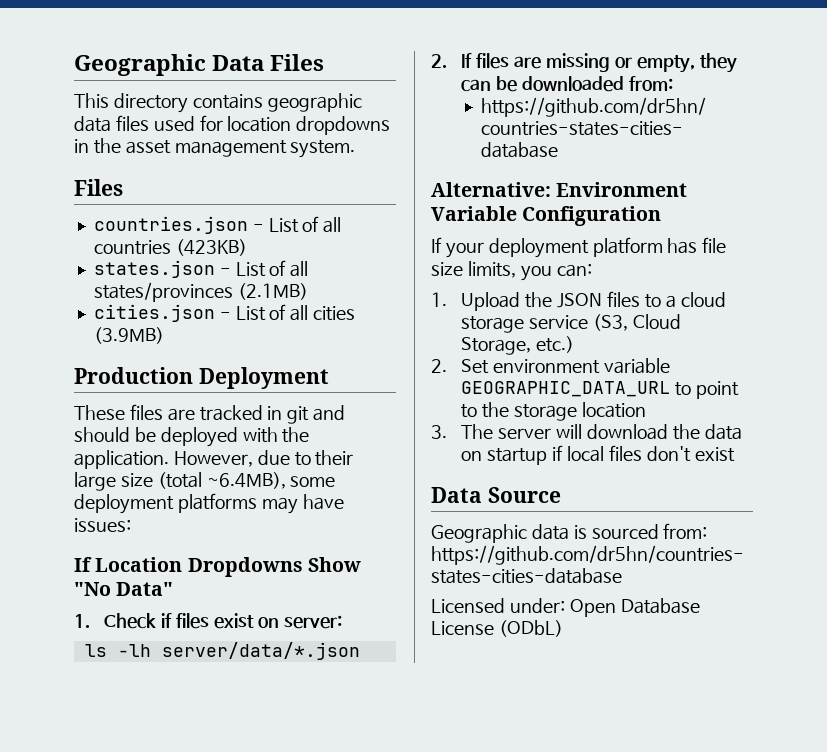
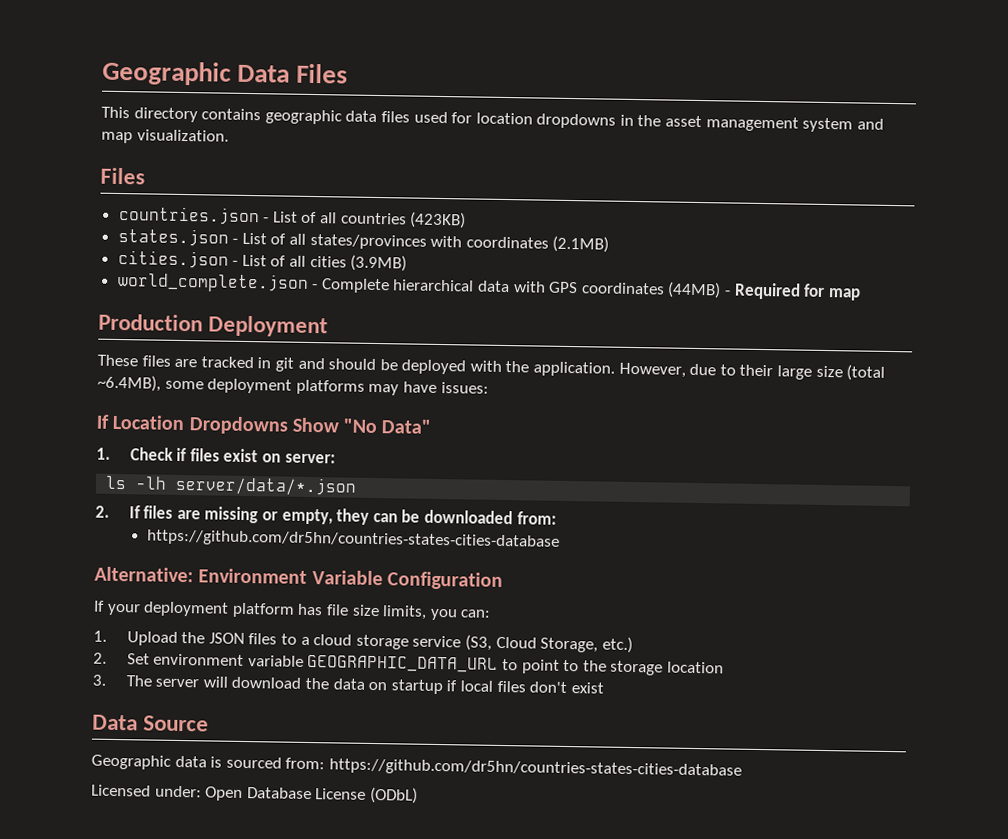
[290,140,356,158] system. -> [802,117,884,133] [101,129,229,144] system and map visualization.
(233, 292) none -> [430,235,549,249] with coordinates
(164, 335) none -> [116,271,861,301] // world_complete.json - Complete hierarchical data with GPS coordinates (44MB) - Required for map

